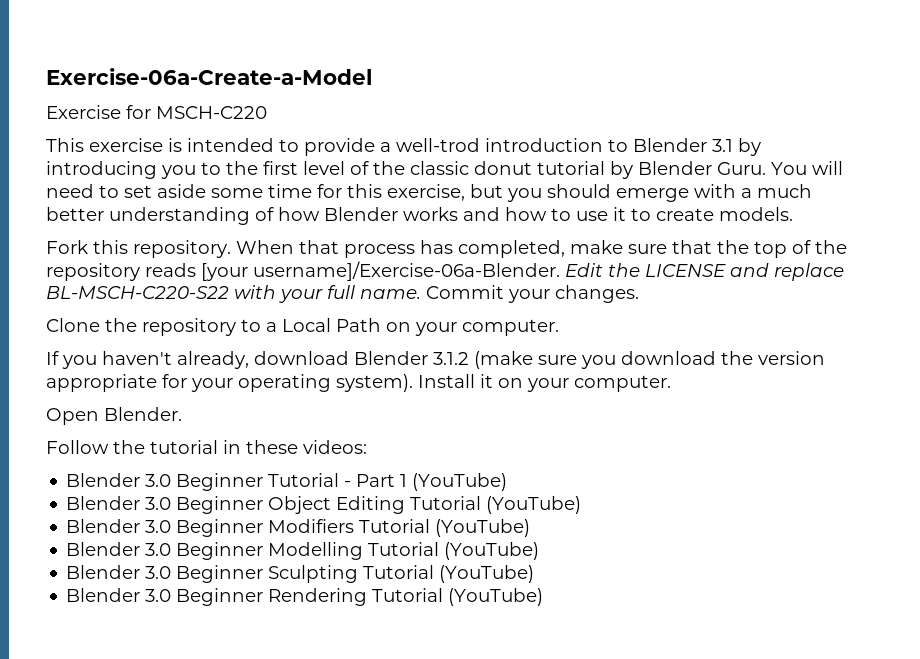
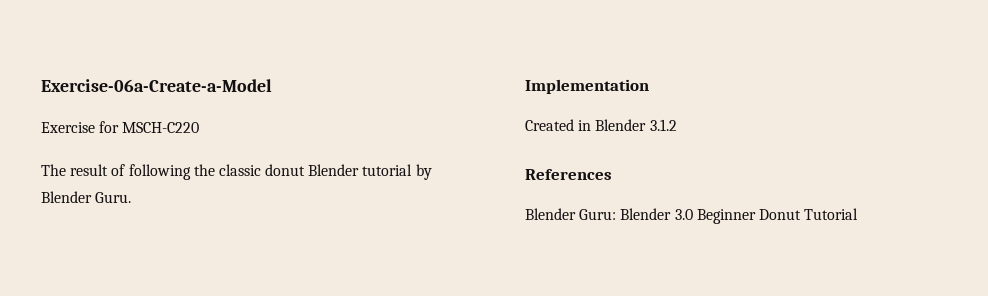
[46,138,761,156] [46,161,369,179] This exercise is intended to provide a well-trod introduction to Blender 3.1 by introducing you to the first level of -> [41,164,191,180] The result of following
(532, 168) none -> [308,164,360,176] Blender
[771,161,843,175] [46,184,812,202] [46,207,793,225] [46,240,847,258] [46,261,844,281] [46,285,639,303] [46,318,559,336] [46,351,825,369] [46,374,671,392] [46,407,182,425] [46,440,367,454] [66,473,508,491] [66,496,582,514] [66,519,531,537] [66,542,540,560] [66,565,535,583] [66,588,544,606] You will need to set aside some time for this exercise, but you should emerge with a much better understanding of how Blender works and how to use it to create models. // Fork this repository. When that process has completed, make sure that the top of the repository reads [your username]/Exercise-06a-Blender. Edit the LICENSE and replace BL-MSCH-C220-S22 with your full name. Commit your changes. // Clone the repository to a Local Path on your computer. // If you haven't already, download Blender 3.1.2 (make sure you download the version appropriate for your operating system). Install it on your computer. // Open Blender. // Follow the tutorial in these videos: // Blender 3.0 Beginner Tutorial - Part 1 (YouTube) // Blender 3.0 Beginner Object Editing Tutorial (YouTube) // Blender 3.0 Beginner Modifiers Tutorial (YouTube) // Blender 3.0 Beginner Modelling Tutorial (YouTube) // Blender 3.0 Beginner Sculpting Tutorial (YouTube) // Blender 3.0 Beginner Rendering Tutorial (YouTube) -> [525,79,649,94] [525,119,677,131] [525,169,612,180] [525,208,859,224] // Implementation // Created in Blender 3.1.2 // References // Blender Guru: Blender 3.0 Beginner Donut Tutorial

